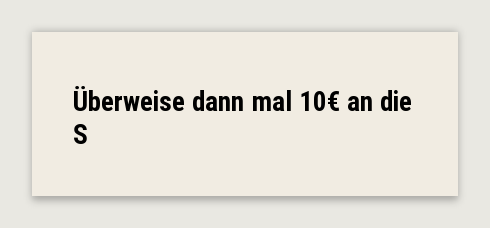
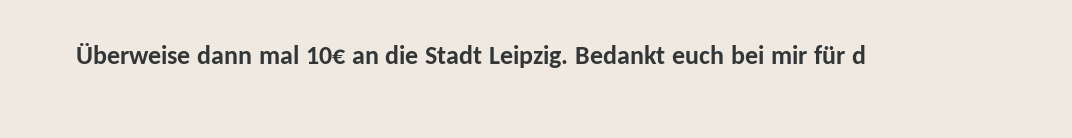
[73,124,88,144] S -> [425,45,866,68] Stadt Leipzig. Bedankt euch bei mir für d

